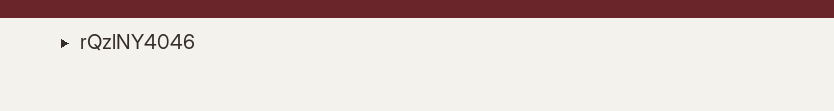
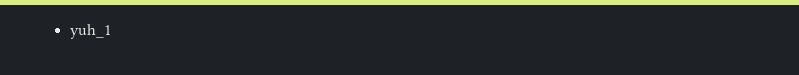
[79,34,195,51] rQzlNY4046 -> [69,24,111,39] yuh_1

